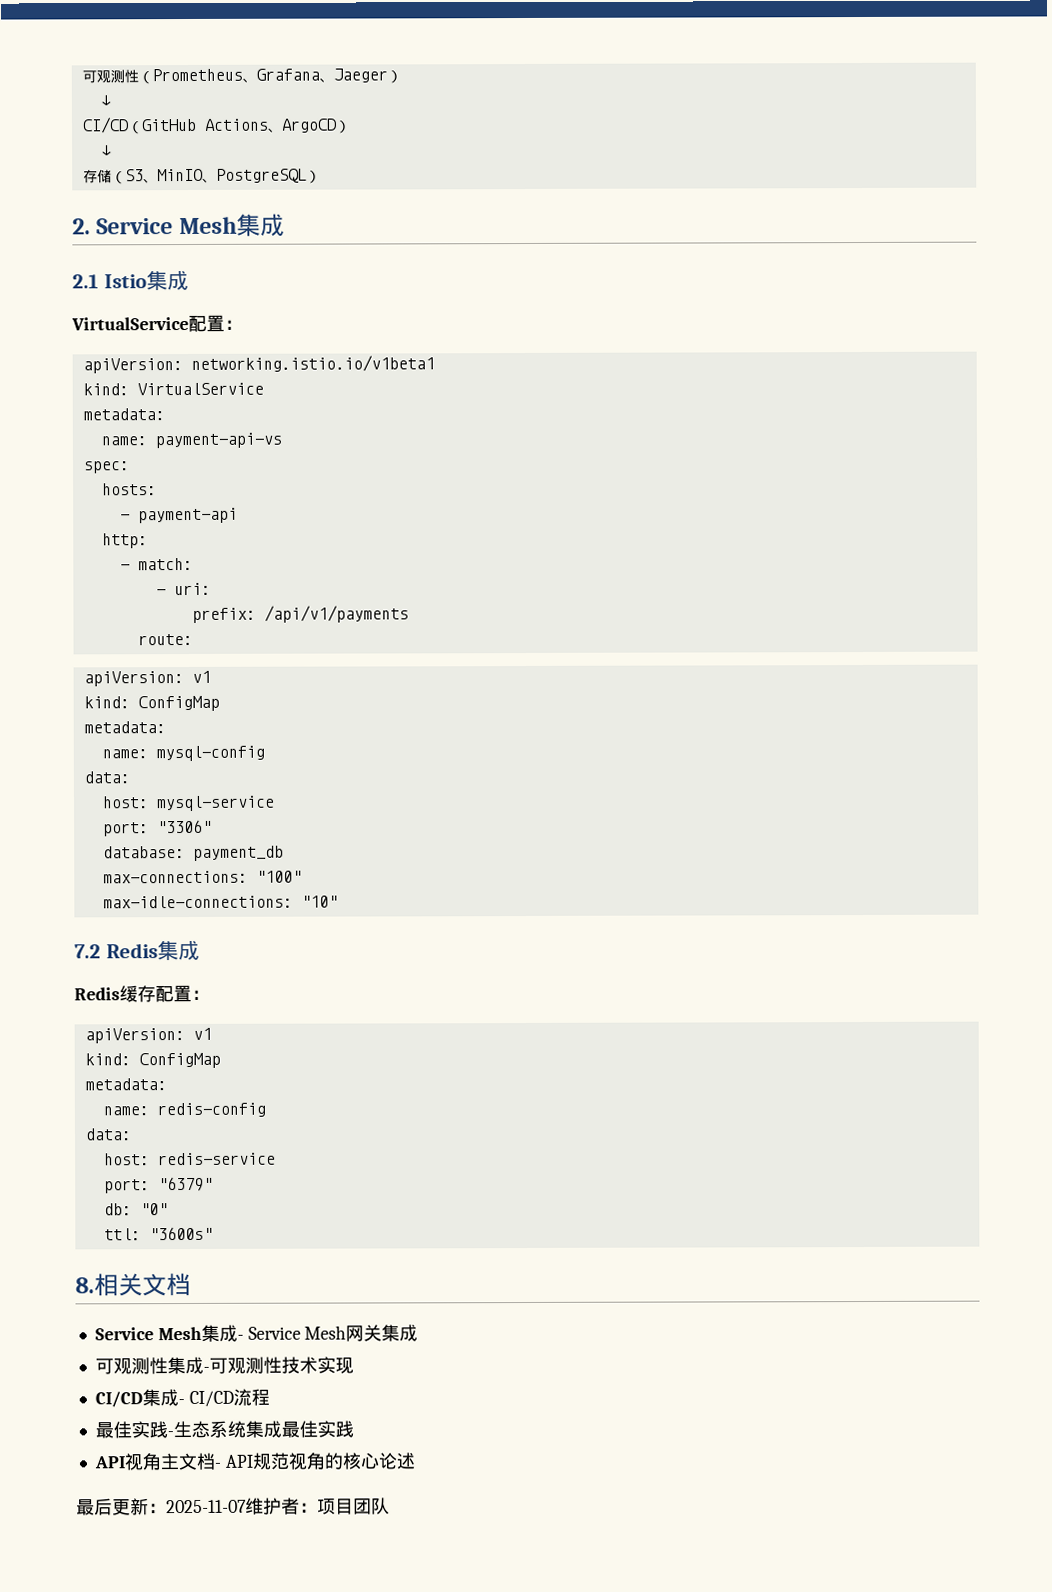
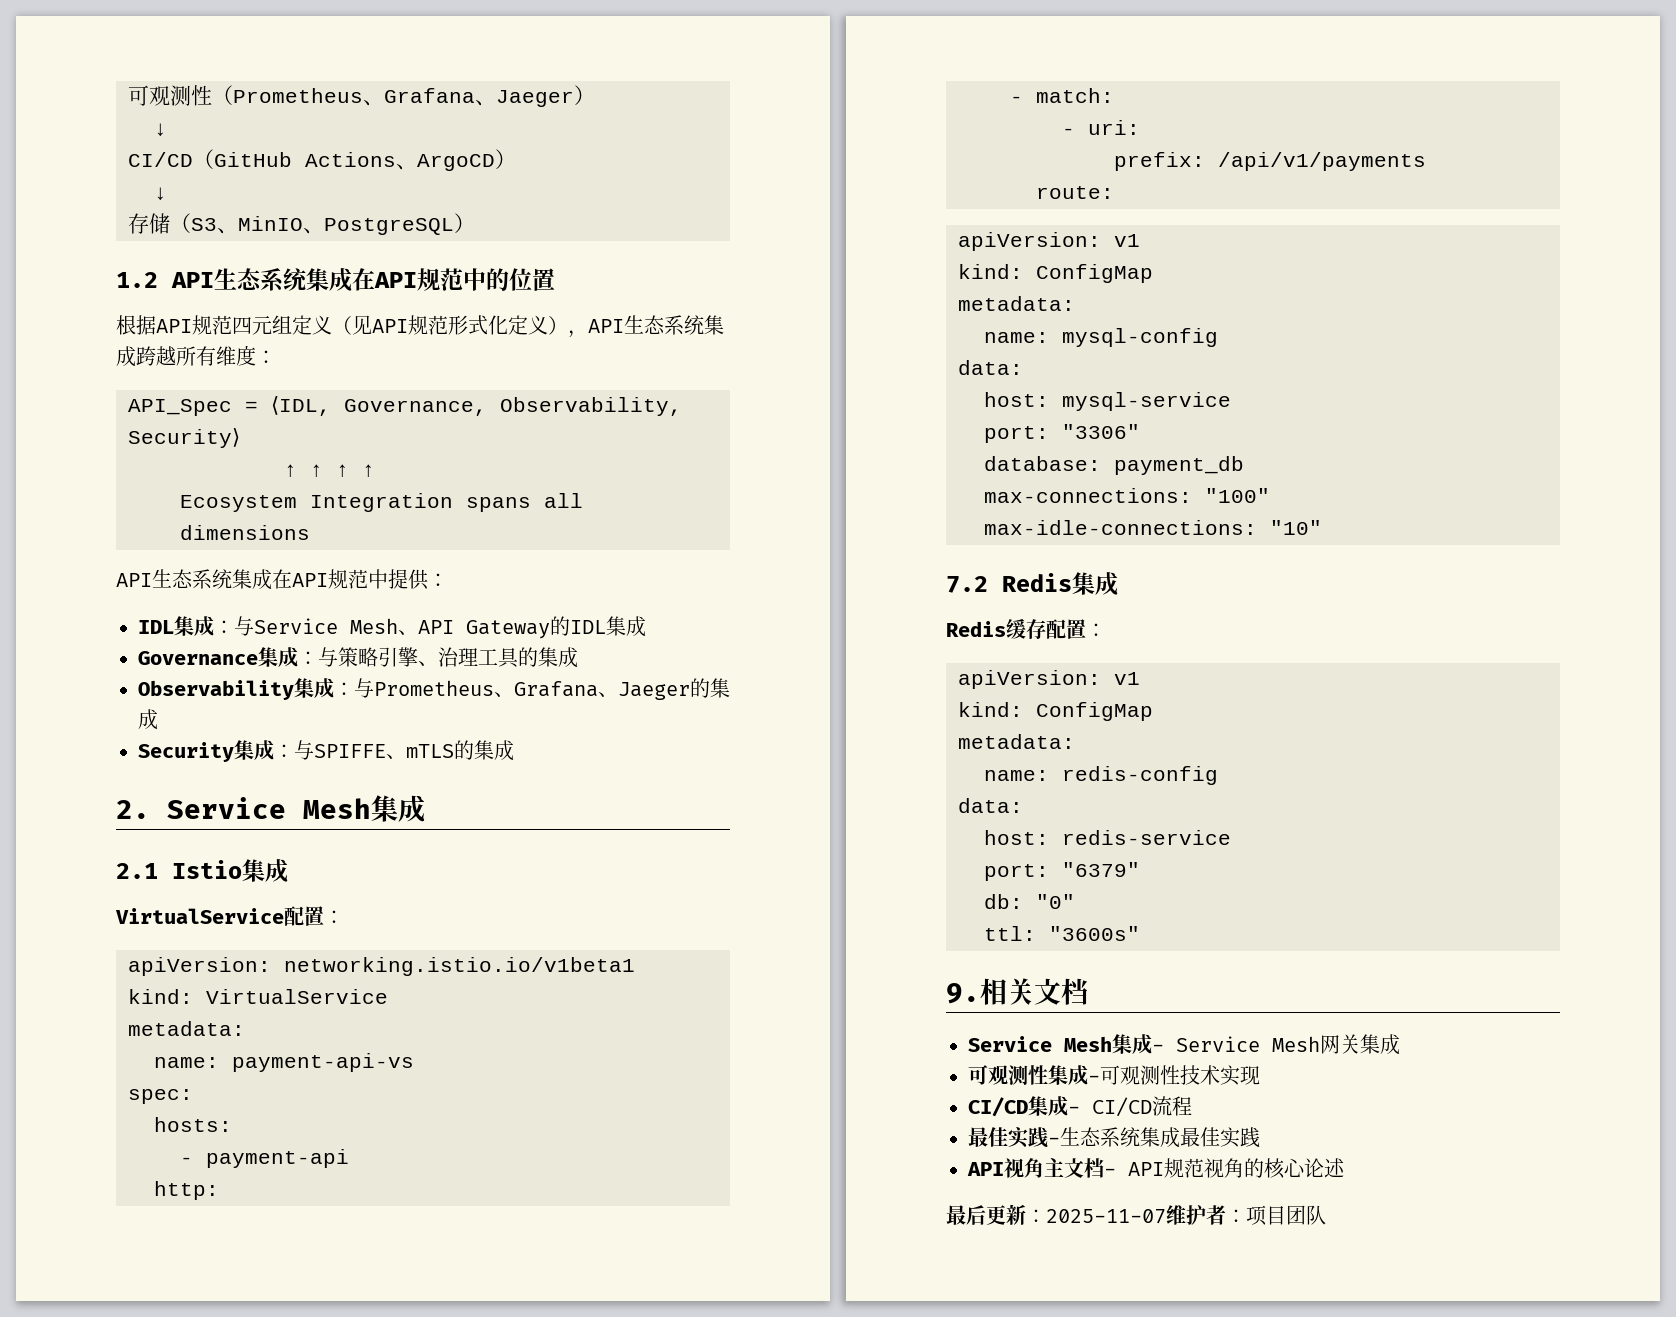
(321, 176) none -> [116,268,555,292] [116,315,724,338] [116,345,276,367] [128,396,682,416] [128,428,240,448] [284,464,375,477] [180,493,583,512] [180,525,310,540] [116,569,448,590] [138,616,646,639] [138,647,578,668] [138,678,730,700] [138,709,158,730] [138,740,514,762] // 1.2 API生态系统集成在API规范中的位置 // 根据API规范四元组定义（见API规范形式化定义），API生态系统集成跨越所有维度： // API_Spec = ⟨IDL, Governance, Observability, Security⟩ // ↑ ↑ ↑ ↑ // Ecosystem Integration spans all dimensions // API生态系统集成在API规范中提供： // IDL集成：与Service Mesh、API Gateway的IDL集成 // Governance集成：与策略引擎、治理工具的集成 // Observability集成：与Prometheus、Grafana、Jaeger的集成 // Security集成：与SPIFFE、mTLS的集成
[75,1277,95,1294] 8. -> [946,983,980,1004] 9.

